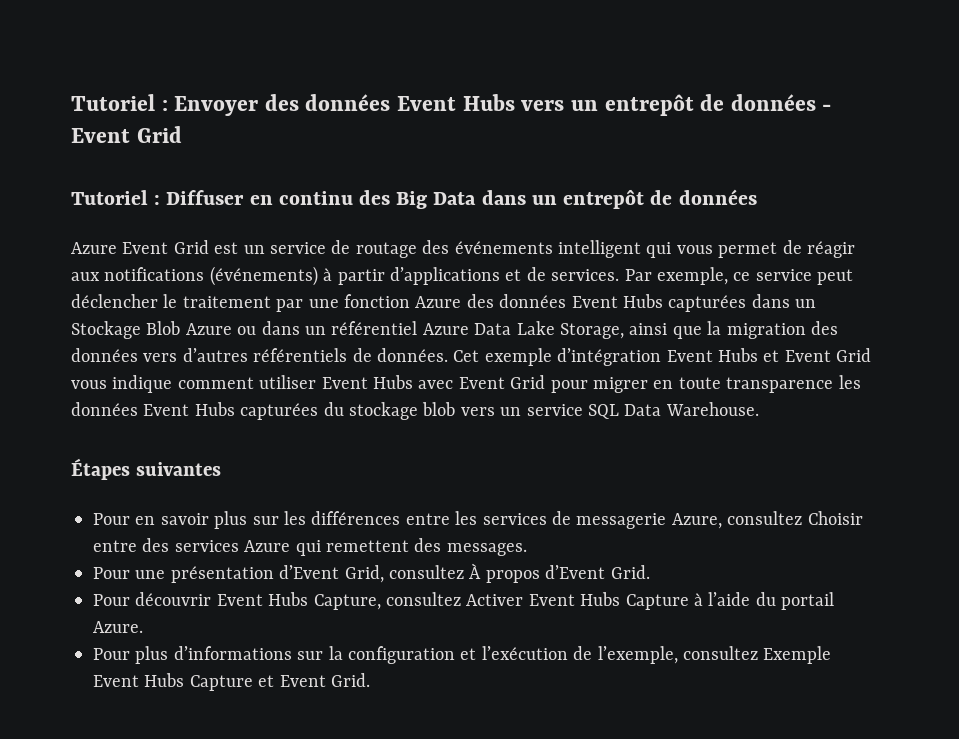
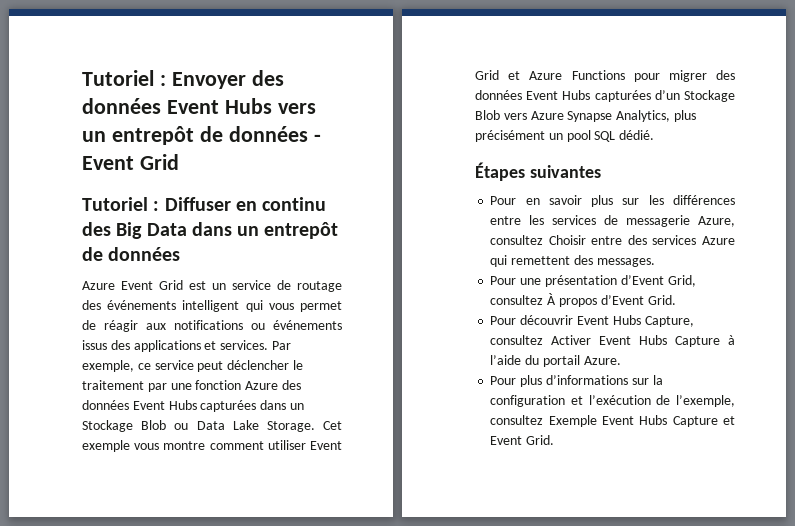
[209,266,546,286] (événements) à partir d’applications et de -> [251,320,342,330] [82,340,217,352] ou événements issus des applications et
[185,321,838,339] [71,348,872,366] [71,375,861,393] [71,402,759,420] Azure ou dans un référentiel Azure Data Lake Storage, ainsi que la migration des données vers d’autres référentiels de données. Cet exemple d’intégration Event Hubs et Event Grid vous indique comment utiliser Event Hubs avec Event Grid pour migrer en toute transparence les données Event Hubs capturées du stockage blob vers un service SQL Data Warehouse. -> [174,420,342,432] [82,440,343,452] [475,70,735,82] [475,90,735,102] [475,110,696,122] [475,130,655,142] ou Data Lake Storage. Cet exemple vous montre comment utiliser Event Grid et Azure Functions pour migrer des données Event Hubs capturées d’un Stockage Blob vers Azure Synapse Analytics, plus précisément un pool SQL dédié.

